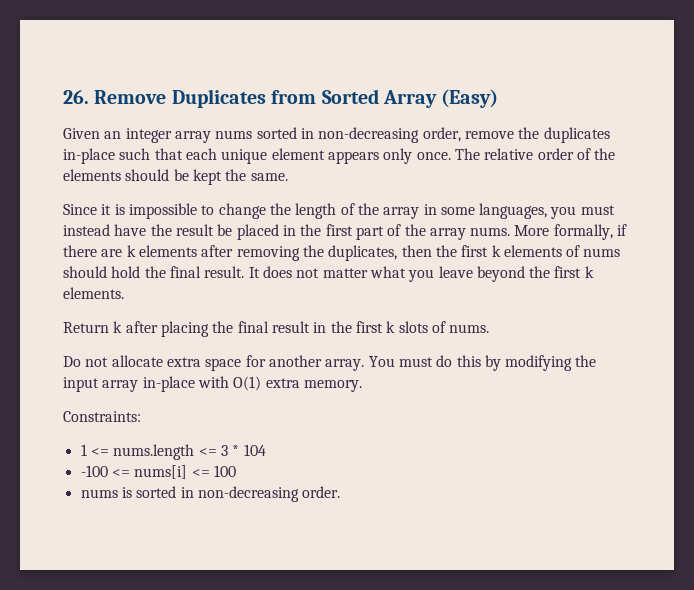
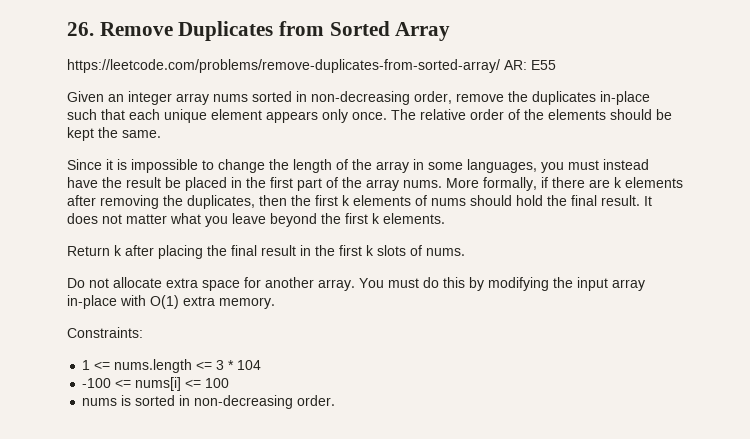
[441,89,499,108] (Easy) -> [67,59,556,73] // https://leetcode.com/problems/remove-duplicates-from-sorted-array/ AR: E55

